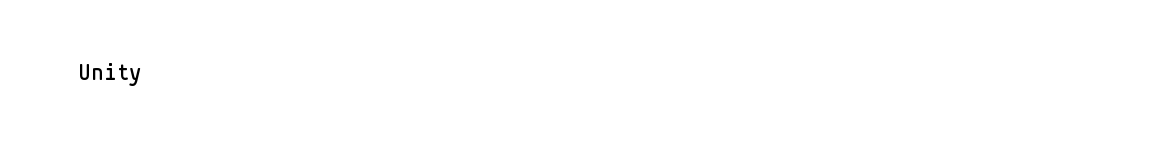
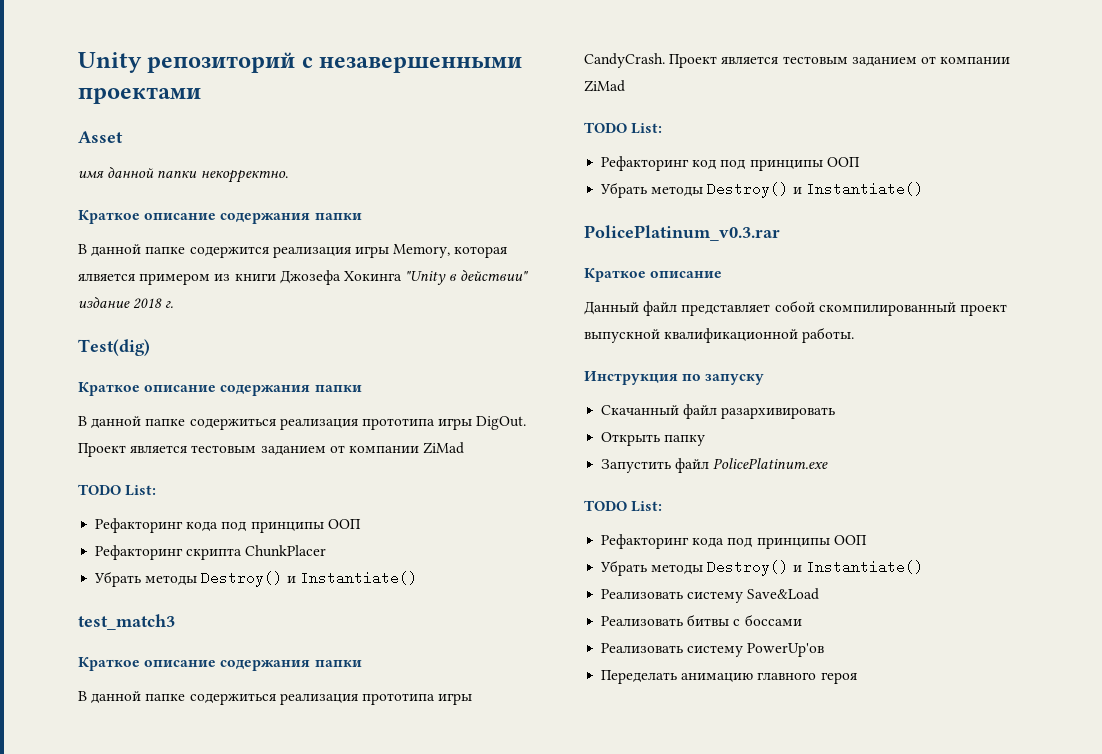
(141, 74) none -> [147,52,523,73] [78,87,201,104] [78,131,123,143] [78,166,288,183] [78,210,362,224] [78,244,508,258] [78,269,529,285] [78,296,174,309] [78,339,150,356] [78,382,362,396] [78,416,527,430] [78,442,465,457] [78,484,157,496] [95,518,361,533] [95,545,327,560] [94,571,417,587] [78,614,175,630] [78,657,362,671] [78,691,473,705] [584,53,1011,68] [584,80,625,92] [584,122,663,134] [601,156,860,171] [600,182,923,198] [584,225,780,241] [584,268,723,282] [584,300,1007,316] [584,327,855,343] [584,371,765,385] [601,404,836,419] [601,432,706,446] [601,458,829,473] [584,500,663,512] [601,534,867,549] [600,560,923,576] [601,588,820,603] [601,614,802,626] [601,643,825,657] [601,670,857,684] репозиторий с незавершенными проектами // Asset // имя данной папки некорректно. // Краткое описание содержания папки // В данной папке содержится реализация игры Memory, которая ялвяется примером из книги Джозефа Хокинга "Unity в действии" издание 2018 г. // Test(dig) // Краткое описание содержания папки // В данной папке содержиться реализация прототипа игры DigOut. Проект является тестовым заданием от компании ZiMad // TODO List: // Рефакторинг кода под принципы ООП // Рефакторинг скрипта ChunkPlacer // Убрать методы Destroy() и Instantiate() // test_match3 // Краткое описание содержания папки // В данной папке содержиться реализация прототипа игры CandyCrash. Проект является тестовым заданием от компании ZiMad // TODO List: // Рефакторинг код под принципы ООП // Убрать методы Destroy() и Instantiate() // PolicePlatinum_v0.3.rar // Краткое описание // Данный файл представляет собой скомпилированный проект выпускной квалификационной работы. // Инструкция по запуску // Скачанный файл разархивировать // Открыть папку // Запустить файл PolicePlatinum.exe // TODO List: // Рефакторинг кода под принципы ООП // Убрать методы Destroy() и Instantiate() // Реализовать систему Save&Load // Реализовать битвы с боссами // Реализовать систему PowerUp'ов // Переделать анимацию главного героя

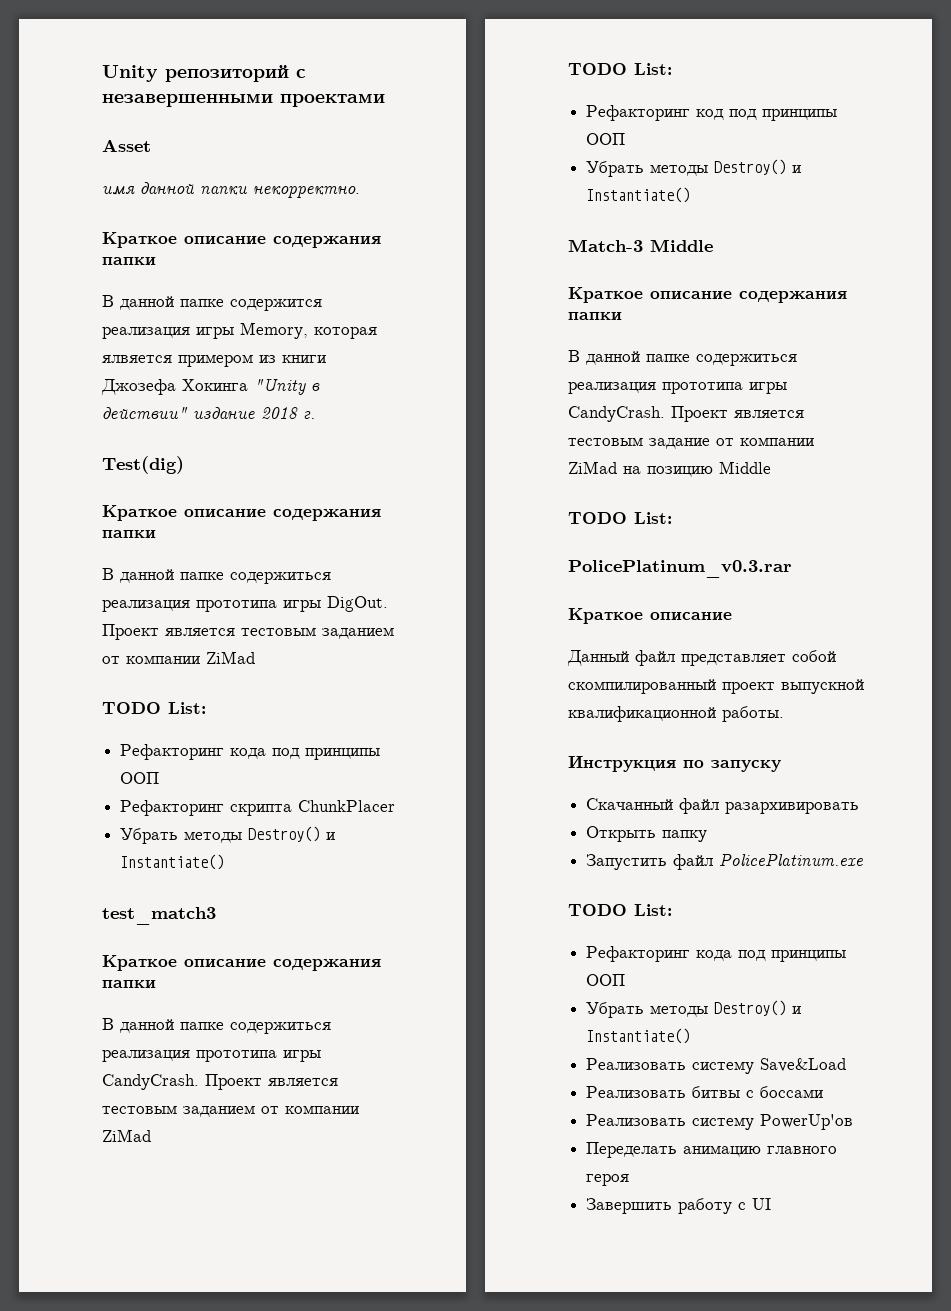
(923, 189) none -> [568,239,713,252] [568,287,847,303] [568,312,622,320] [568,350,797,366] [568,382,787,394] [568,406,804,422] [568,437,814,449] [568,461,771,477] [568,512,672,524] // Match-3 Middle // Краткое описание содержания папки // В данной папке содержиться реализация прототипа игры CandyCrash. Проект является тестовым задание от компании ZiMad на позицию Middle // TODO List:
(857, 678) none -> [586,1198,772,1214] // Завершить работу с UI

